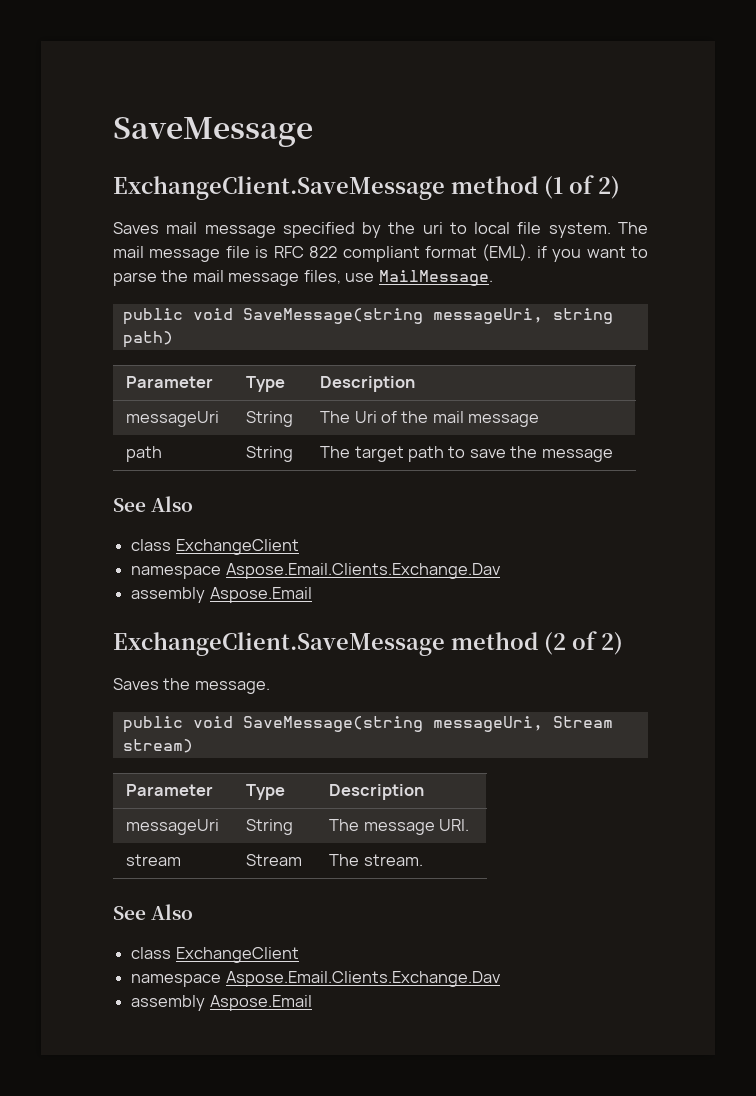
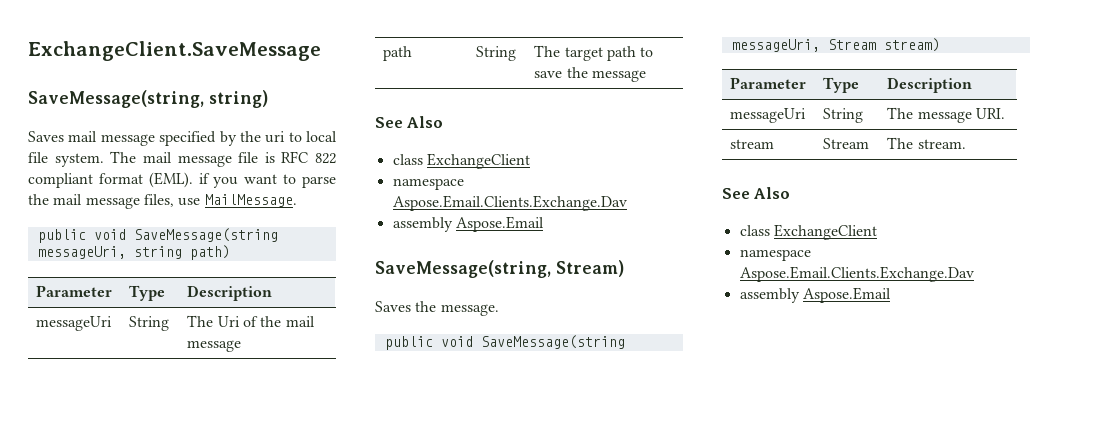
[113,117,313,147] [113,175,620,200] SaveMessage // ExchangeClient.SaveMessage method (1 of 2) -> [28,41,321,61] [28,90,268,108] ExchangeClient.SaveMessage // SaveMessage(string, string)
[113,631,623,656] ExchangeClient.SaveMessage method (2 of 2) -> [375,260,624,278] SaveMessage(string, Stream)

